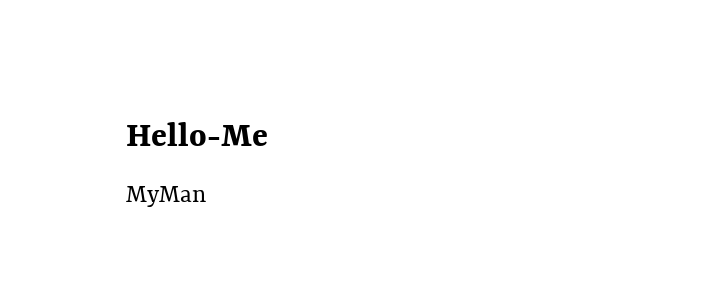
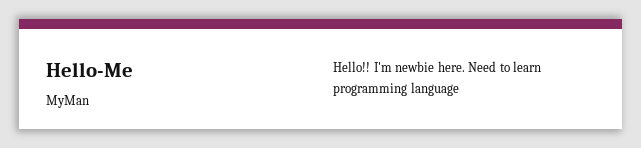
(206, 196) none -> [333,61,542,72] [333,82,459,96] // Hello!! I'm newbie here. Need to learn programming language

